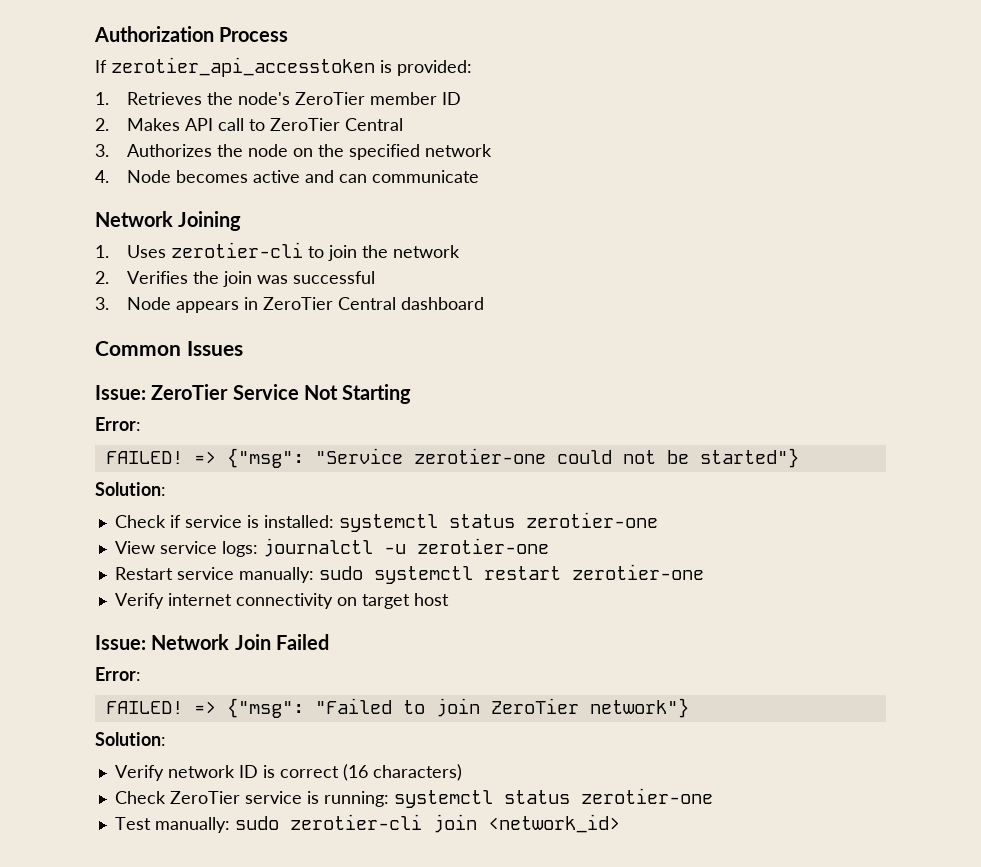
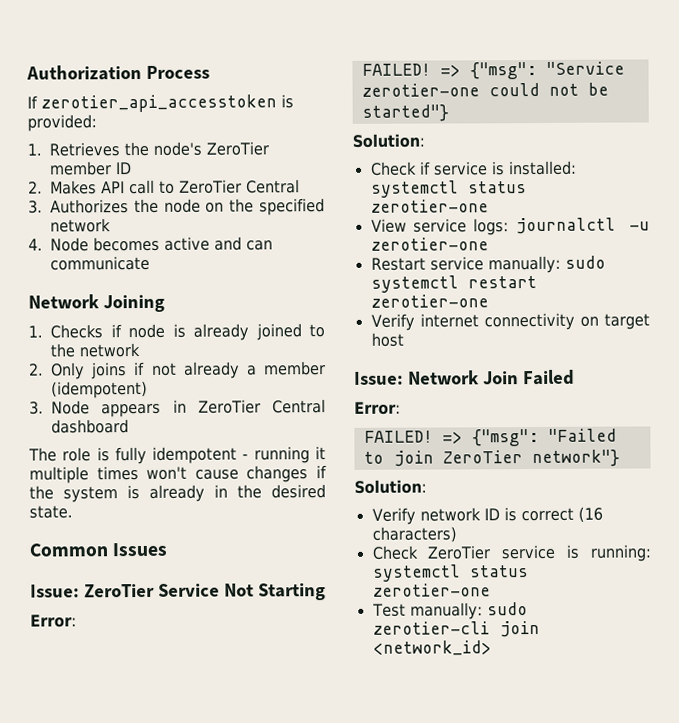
[127,242,461,261] [95,271,376,287] Uses zerotier-cli to join the network // 2. Verifies the join was successful -> [50,323,325,341] [50,343,140,358] [29,361,326,380] [51,380,148,399] Checks if node is already joined to the network // 2. Only joins if not already a member (idempotent)
(485, 303) none -> [28,446,326,465] [29,465,327,484] [29,484,326,503] [29,505,73,519] // The role is fully idempotent - running it multiple times won't cause changes if the system is already in the desired state.

